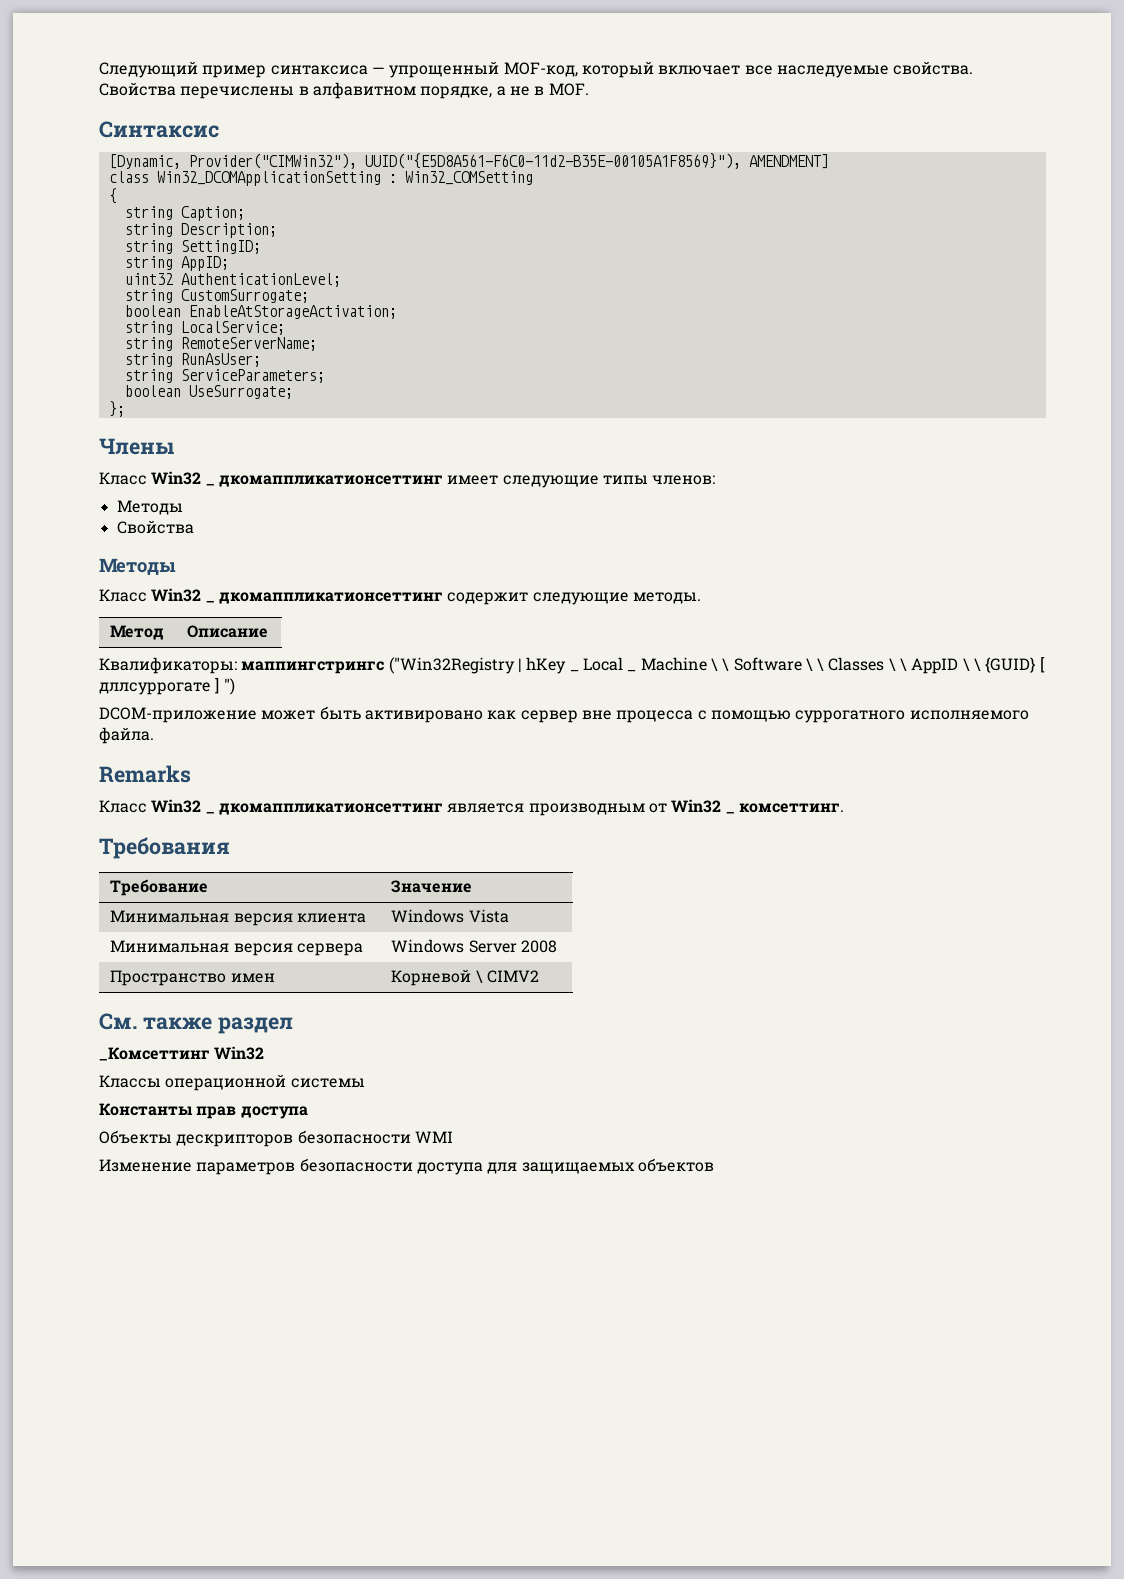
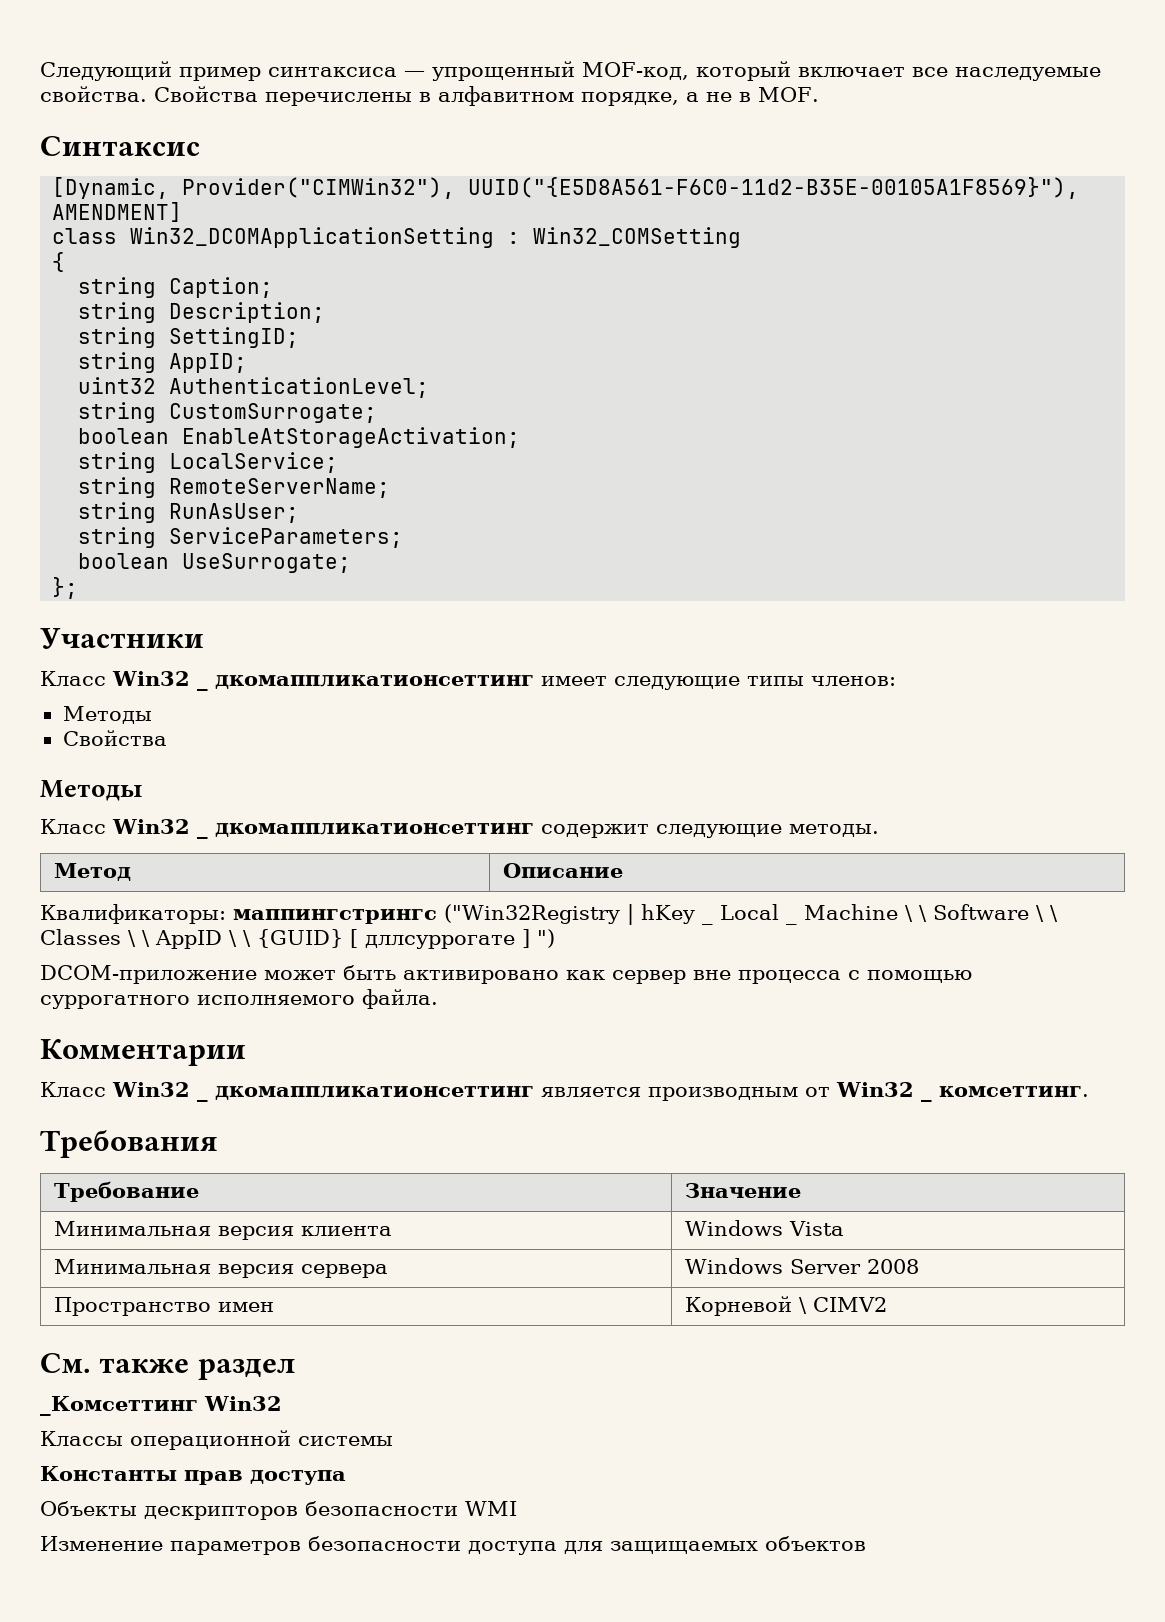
[99,438,174,455] Члены -> [40,628,204,649] Участники
[99,765,191,783] Remarks -> [40,1039,246,1066] Комментарии

